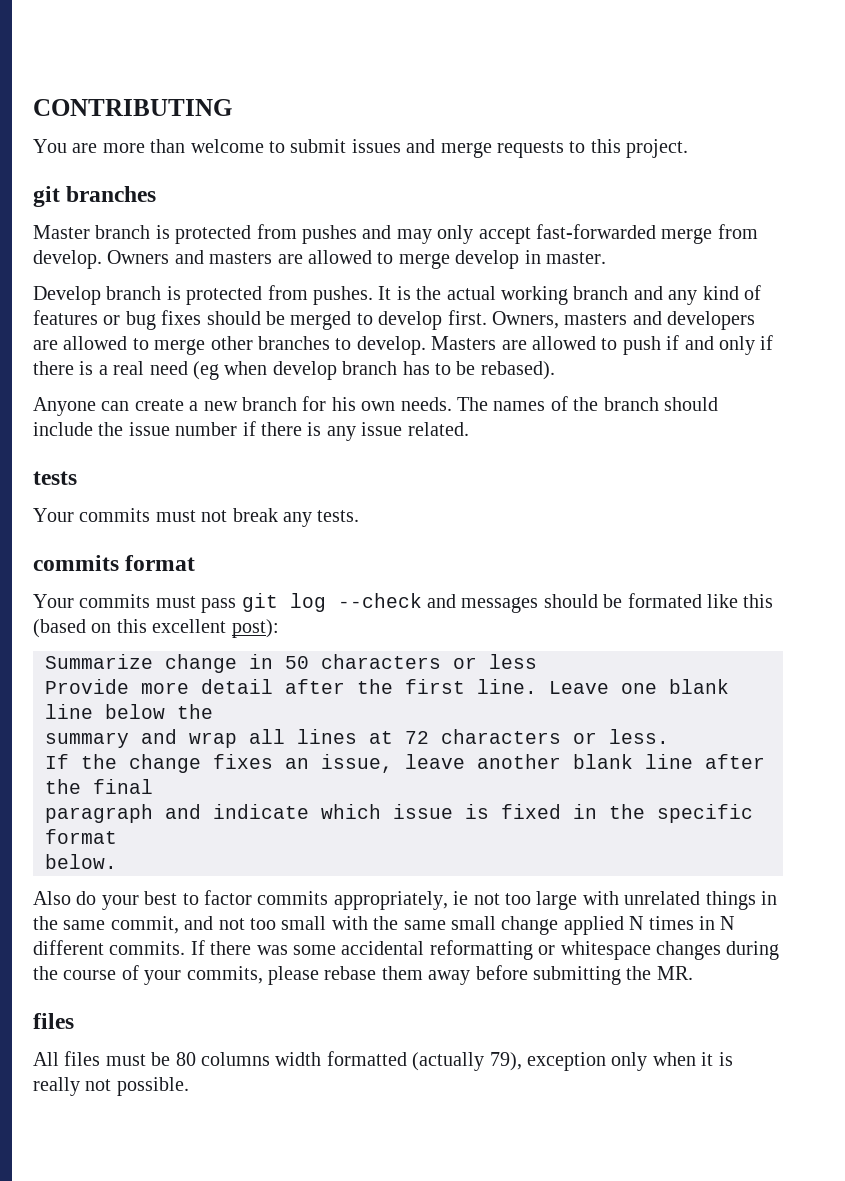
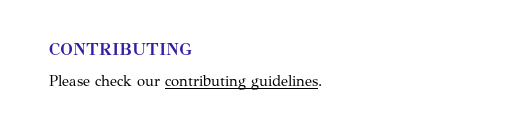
[33,139,689,158] [33,186,157,207] [33,224,758,244] [33,250,606,269] [33,285,761,305] [33,310,756,330] [33,335,774,355] [33,361,555,380] [33,396,718,416] [33,421,469,441] [33,471,77,485] [33,508,360,527] [33,555,196,571] [33,593,774,613] [33,619,279,638] [45,654,537,673] [45,679,729,694] [45,704,213,719] [45,729,669,748] [45,754,765,773] [45,779,153,794] [45,804,753,823] [45,829,117,844] [45,854,117,869] [33,890,777,910] [33,916,735,935] [33,940,780,960] [33,965,693,985] [33,1013,74,1029] [33,1051,733,1071] [33,1077,189,1096] You are more than welcome to submit issues and merge requests to this project. // git branches // Master branch is protected from pushes and may only accept fast-forwarded merge from develop. Owners and masters are allowed to merge develop in master. // Develop branch is protected from pushes. It is the actual working branch and any kind of features or bug fixes should be merged to develop first. Owners, masters and developers are allowed to merge other branches to develop. Masters are allowed to push if and only if there is a real need (eg when develop branch has to be rebased). // Anyone can create a new branch for his own needs. The names of the branch should include the issue number if there is any issue related. // tests // Your commits must not break any tests. // commits format // Your commits must pass git log --check and messages should be formated like this (based on this excellent post): // Summarize change in 50 characters or less // Provide more detail after the first line. Leave one blank line below the // summary and wrap all lines at 72 characters or less. // If the change fixes an issue, leave another blank line after the final // paragraph and indicate which issue is fixed in the specific format // below. // Also do your best to factor commits appropriately, ie not too large with unrelated things in the same commit, and not too small with the same small change applied N times in N different commits. If there was some accidental reformatting or whitespace changes during the course of your commits, please rebase them away before submitting the MR. // files // All files must be 80 columns width formatted (actually 79), exception only when it is really not possible. -> [49,75,322,90] Please check our contributing guidelines.

